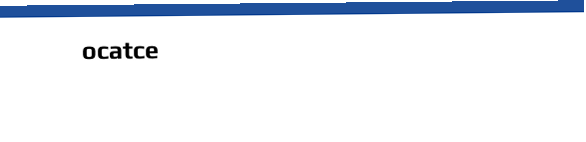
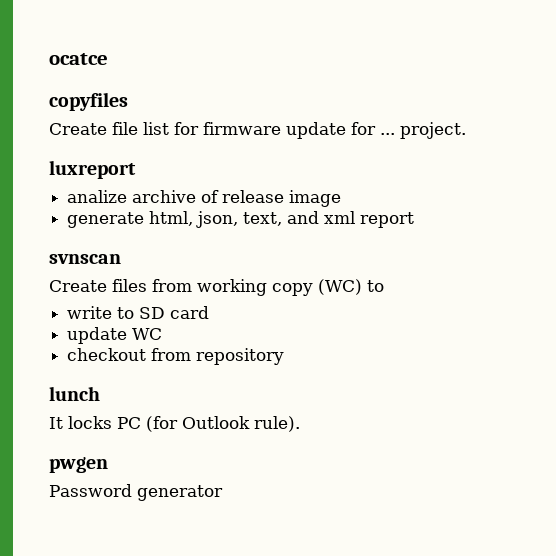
(159, 51) none -> [49,92,128,111] [49,122,466,139] [49,160,136,179] [67,190,342,207] [67,211,415,228] [49,254,121,264] [49,279,384,296] [67,306,210,319] [67,327,163,344] [67,348,285,365] [49,386,100,401] [49,416,300,432] [49,457,108,473] [49,484,223,501] // copyfiles // Create file list for firmware update for ... project. // luxreport // analize archive of release image // generate html, json, text, and xml report // svnscan // Create files from working copy (WC) to // write to SD card // update WC // checkout from repository // lunch // It locks PC (for Outlook rule). // pwgen // Password generator

